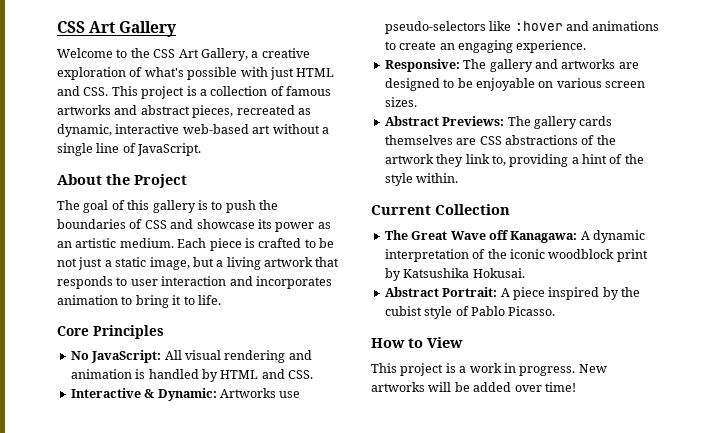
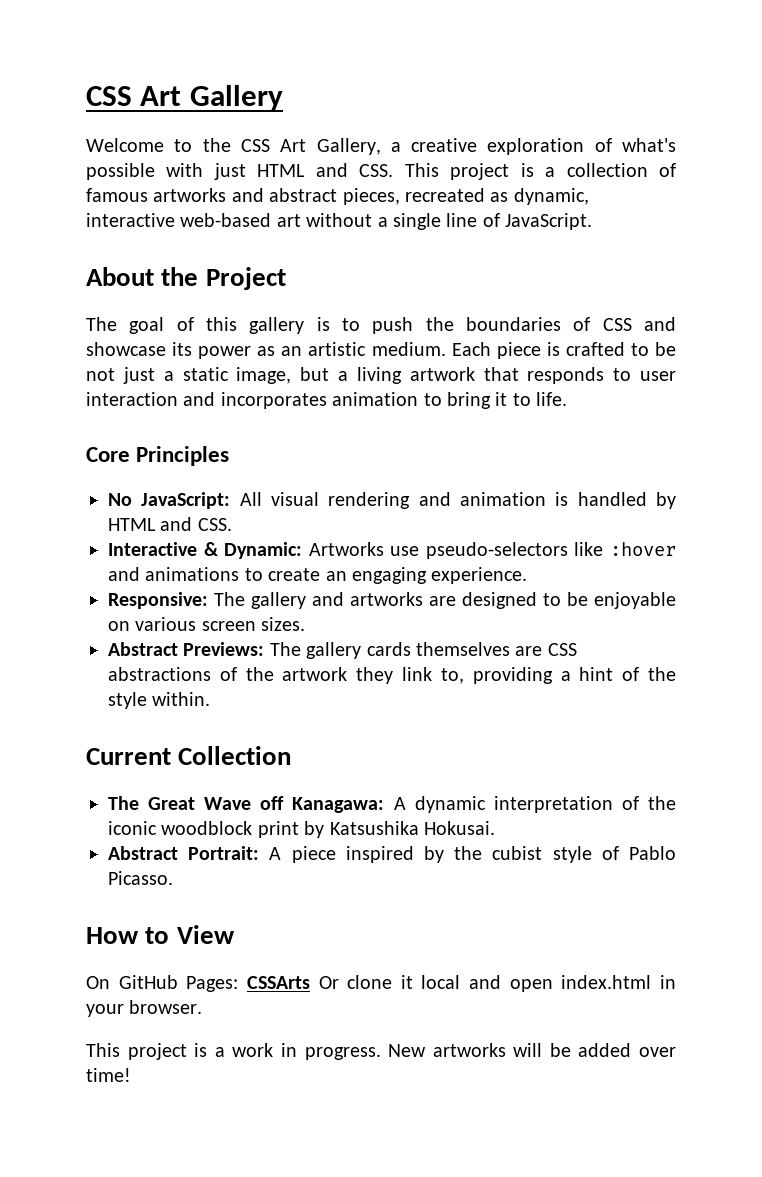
(463, 342) none -> [86,975,676,992] [86,1000,203,1017] // On GitHub Pages: CSSArts Or clone it local and open index.html in your browser.

